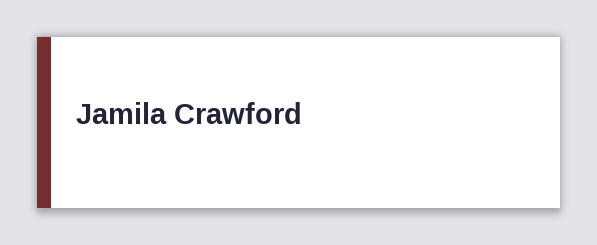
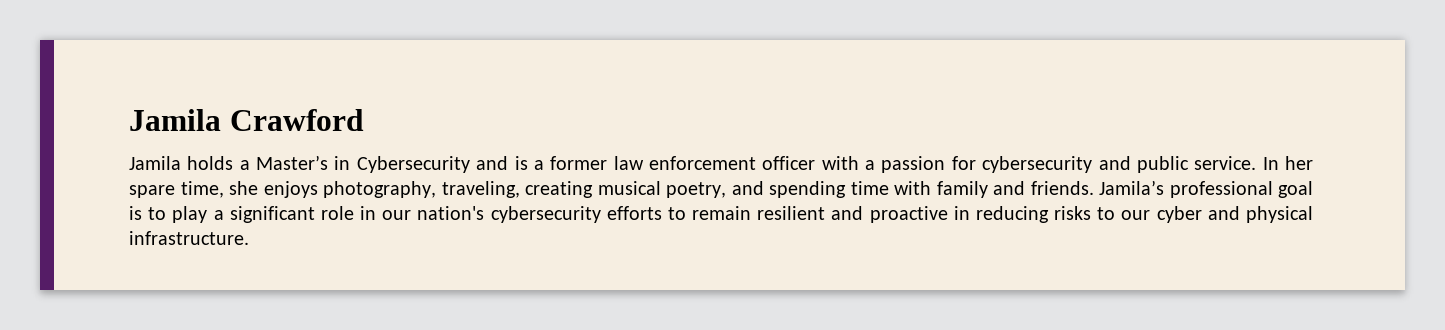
(302, 113) none -> [129,155,1313,173] [129,180,1313,198] [129,206,1313,223] [129,231,249,245] // Jamila holds a Master’s in Cybersecurity and is a former law enforcement officer with a passion for cybersecurity and public service. In her spare time, she enjoys photography, traveling, creating musical poetry, and spending time with family and friends. Jamila’s professional goal is to play a significant role in our nation's cybersecurity efforts to remain resilient and proactive in reducing risks to our cyber and physical infrastructure.

